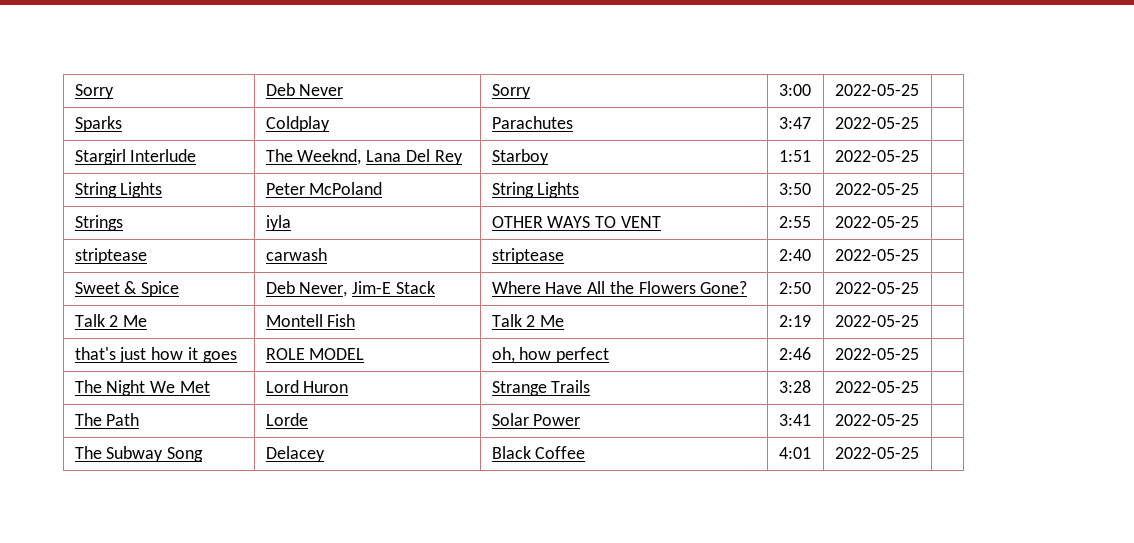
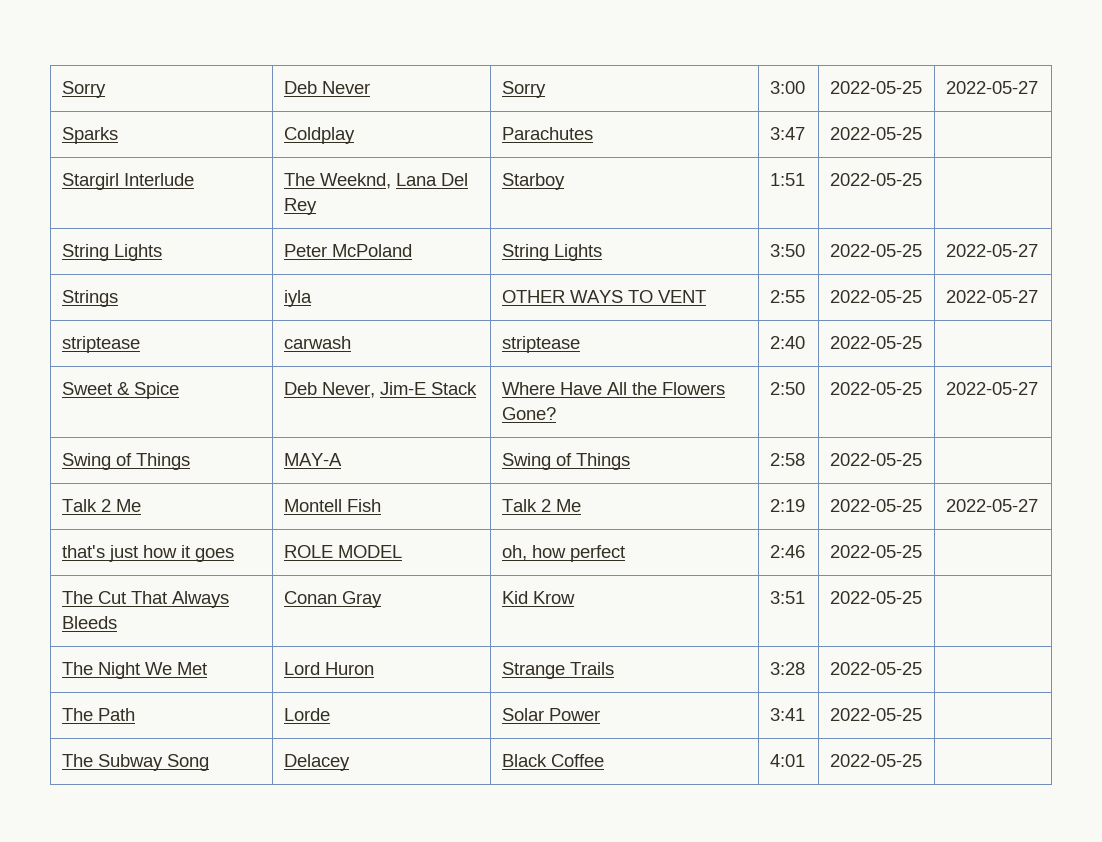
(919, 90) none -> [945,81,1038,94] 2022-05-27
(919, 189) none -> [945,244,1038,257] 2022-05-27
(919, 222) none -> [945,290,1038,303] 2022-05-27
(919, 288) none -> [945,382,1038,395] [61,453,190,470] [283,453,342,466] [501,453,630,470] [769,453,805,466] [829,453,922,466] | 2022-05-27 // Swing of Things | MAY-A | Swing of Things | 2:58 | 2022-05-25
(919, 321) none -> [945,499,1038,512] 2022-05-27
(919, 354) none -> [61,591,229,608] [61,616,117,629] [283,591,382,608] [501,591,575,604] [769,591,805,604] [829,591,922,604] // The Cut That Always Bleeds | Conan Gray | Kid Krow | 3:51 | 2022-05-25 |

